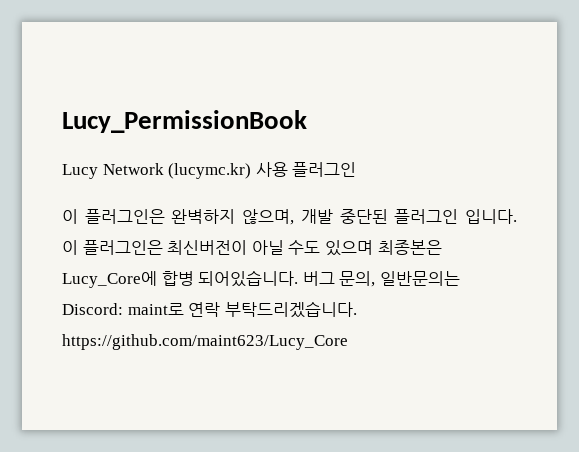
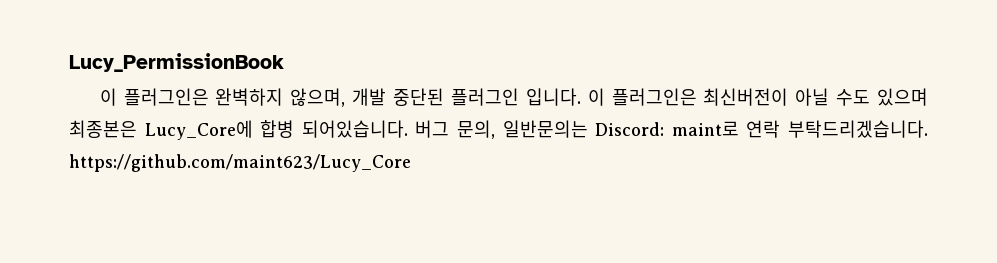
[62,162,357,179] // Lucy Network (lucymc.kr) 사용 플러그인 -> (284, 62) none

